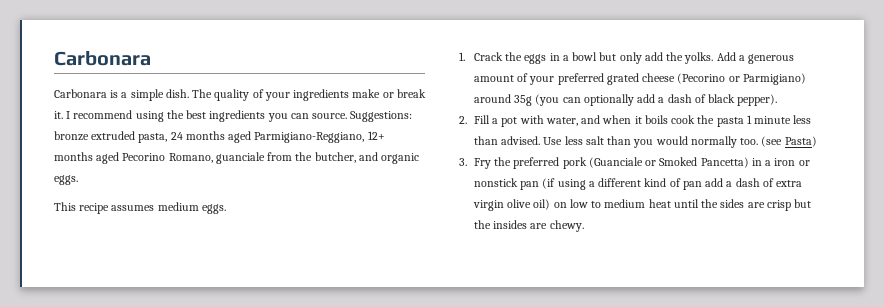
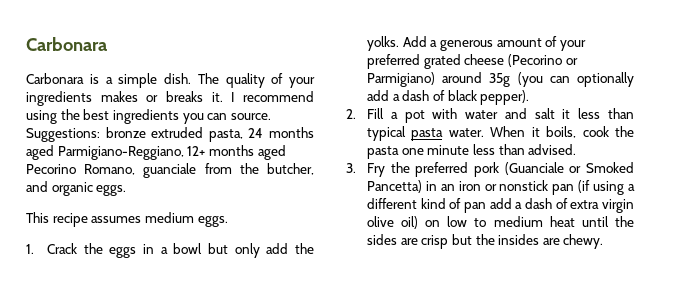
[352,89,426,98] make or break -> [100,91,203,102] makes or breaks
[545,115,668,126] water, and when it boils -> [465,108,634,119] [366,126,577,141] water and salt it less than typical pasta water. When it boils,
[746,115,752,124] 1 -> [401,148,424,155] one
[543,136,817,148] Use less salt than you would normally too. (see Pasta) -> (577, 149) none
[765,160,772,166] a -> [440,184,455,191] an

